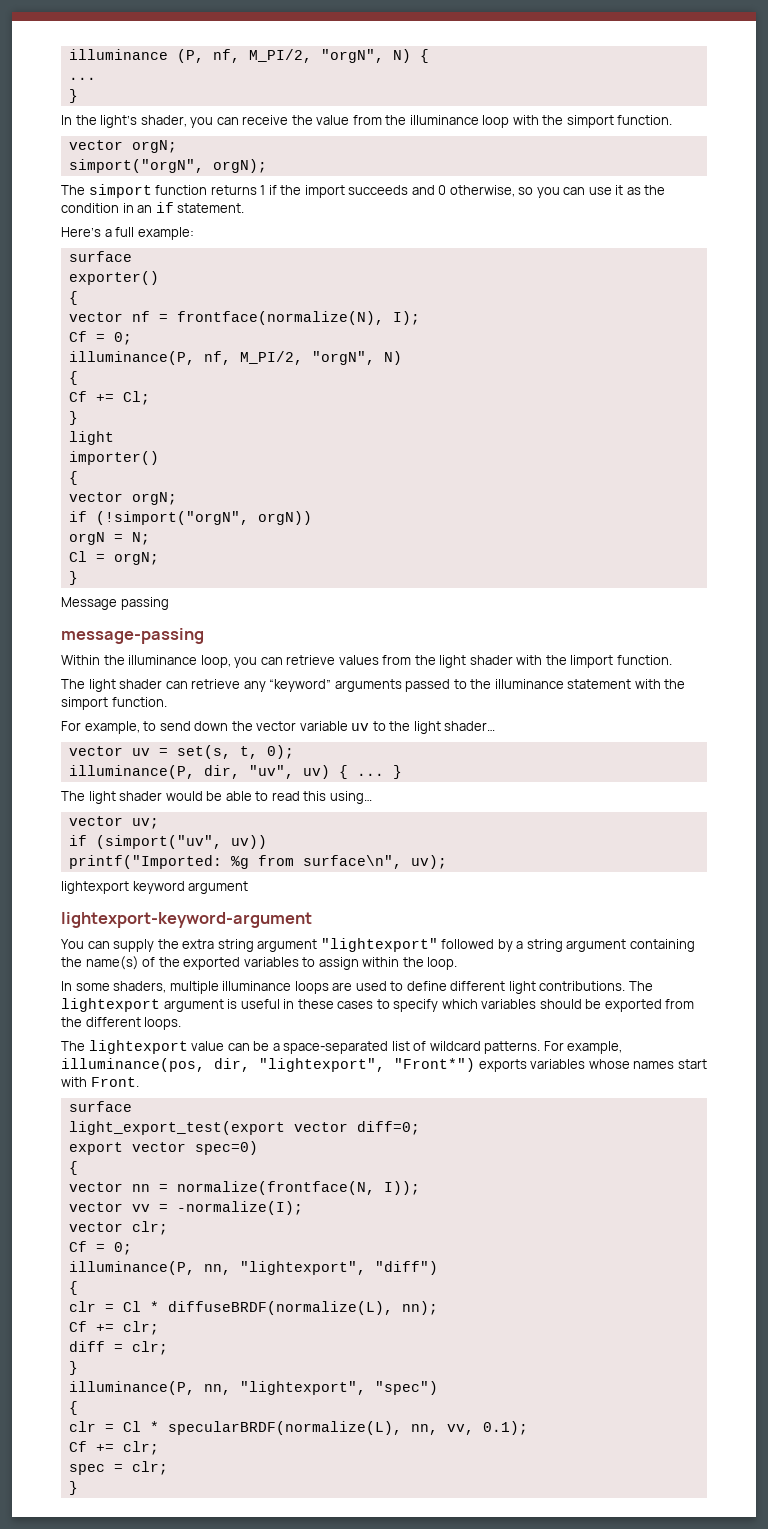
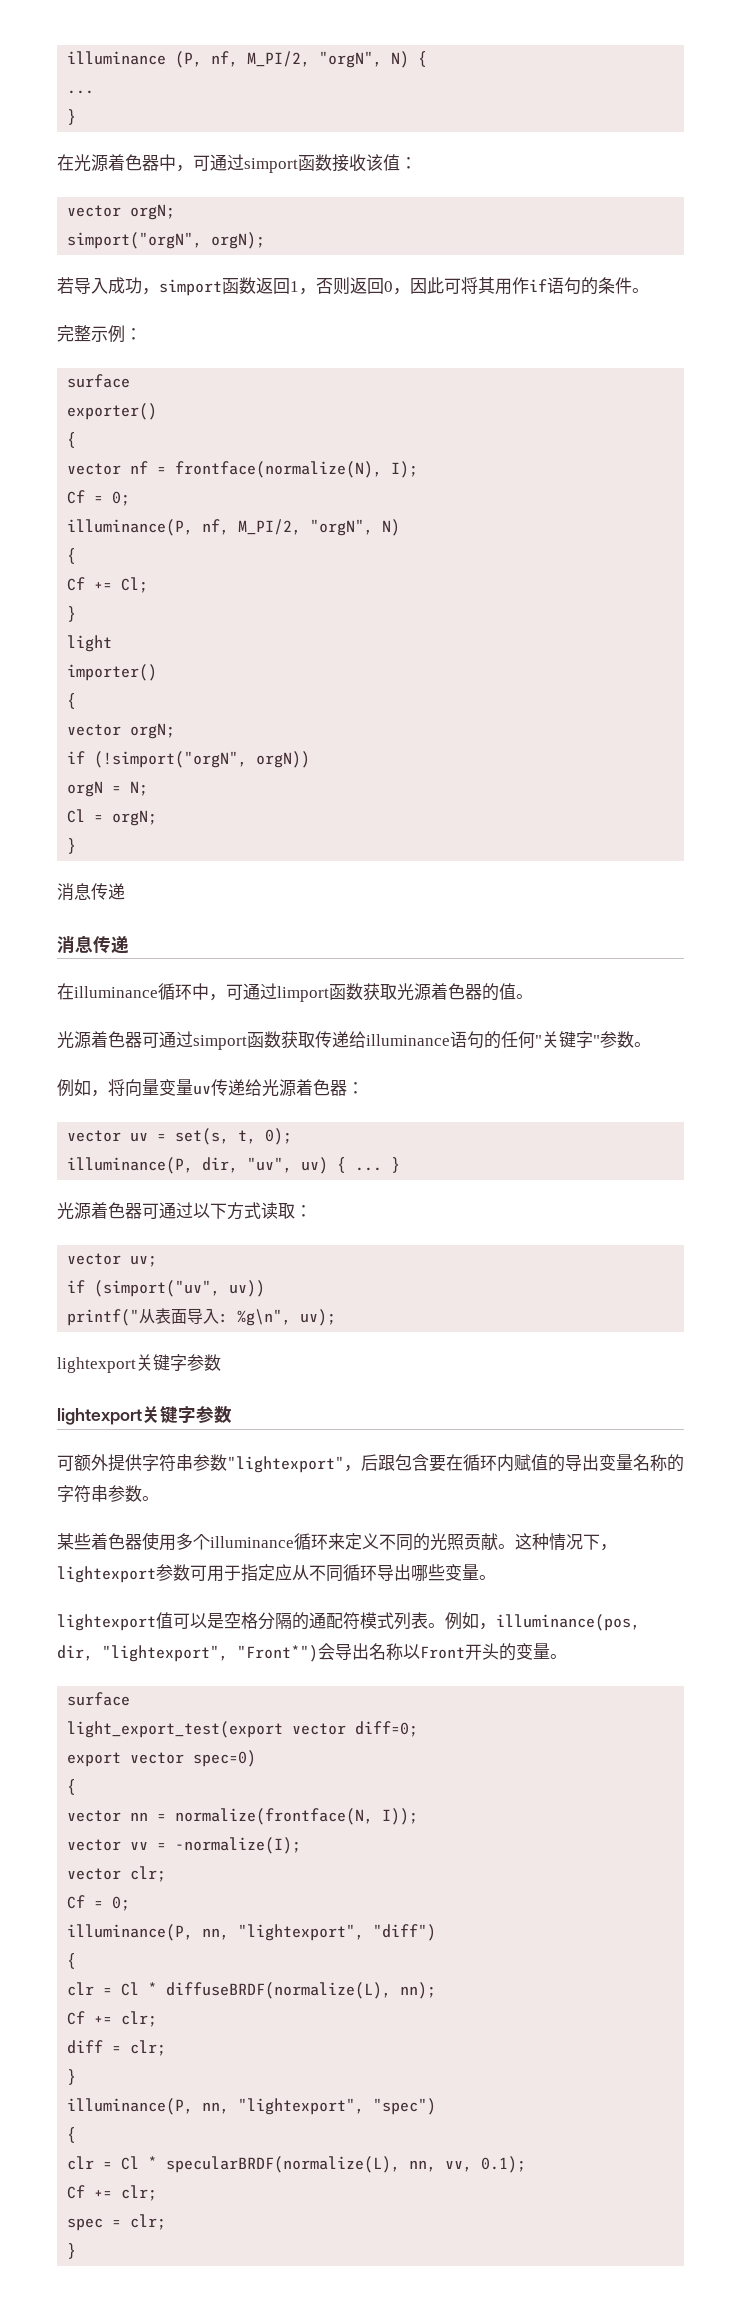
[61,115,673,128] [68,140,177,153] [68,159,267,173] [61,184,666,198] [61,202,245,213] [61,227,194,240] In the light’s shader, you can receive the value from the illuminance loop with the simport function. // vector orgN; // simport("orgN", orgN); // The simport function returns 1 if the import succeeds and 0 otherwise, so you can use it as the condition in an if statement. // Here’s a full example: -> [57,154,417,173] [67,204,176,220] [67,232,266,249] [57,277,649,296] [57,325,142,343] 在光源着色器中，可通过simport函数接收该值： // vector orgN; // simport("orgN", orgN); // 若导入成功，simport函数返回1，否则返回0，因此可将其用作if语句的条件。 // 完整示例：
[61,597,169,610] [61,628,204,644] [61,655,672,668] [61,679,686,692] [61,697,167,710] [61,721,496,734] Message passing // message-passing // Within the illuminance loop, you can retrieve values from the light shader with the limport function. // The light shader can retrieve any “keyword” arguments passed to the illuminance statement with the simport function. // For example, to send down the vector variable uv to the light shader… -> [57,883,125,901] [57,935,129,954] [57,983,533,1002] [57,1031,651,1050] [57,1079,364,1097] 消息传递 // 消息传递 // 在illuminance循环中，可通过limport函数获取光源着色器的值。 // 光源着色器可通过simport函数获取传递给illuminance语句的任何"关键字"参数。 // 例如，将向量变量uv传递给光源着色器：
[61,791,372,804] The light shader would be able to read this using… -> [57,1202,312,1220] 光源着色器可通过以下方式读取：
[68,855,447,869] [61,881,249,894] [61,912,312,928] [61,938,695,952] [61,956,458,970] [61,981,653,994] [61,998,695,1012] [61,1017,182,1030] [61,1040,623,1054] [61,1058,707,1072] [61,1077,139,1087] printf("Imported: %g from surface\n", uv); // lightexport keyword argument // lightexport-keyword-argument // You can supply the extra string argument "lightexport" followed by a string argument containing the name(s) of the exported variables to assign within the loop. // In some shaders, multiple illuminance loops are used to define different light contributions. The lightexport argument is useful in these cases to specify which variables should be exported from the different loops. // The lightexport value can be a space-separated list of wildcard patterns. For example, illuminance(pos, dir, "lightexport", "Front*") exports variables whose names start with Front. -> [67,1308,337,1326] [57,1354,221,1373] [57,1406,232,1425] [57,1454,684,1473] [57,1485,159,1503] [57,1532,617,1551] [57,1564,496,1583] [57,1612,640,1631] [57,1643,567,1662] printf("从表面导入: %g\n", uv); // lightexport关键字参数 // lightexport关键字参数 // 可额外提供字符串参数"lightexport"，后跟包含要在循环内赋值的导出变量名称的字符串参数。 // 某些着色器使用多个illuminance循环来定义不同的光照贡献。这种情况下，lightexport参数可用于指定应从不同循环导出哪些变量。 // lightexport值可以是空格分隔的通配符模式列表。例如，illuminance(pos, dir, "lightexport", "Front*")会导出名称以Front开头的变量。

